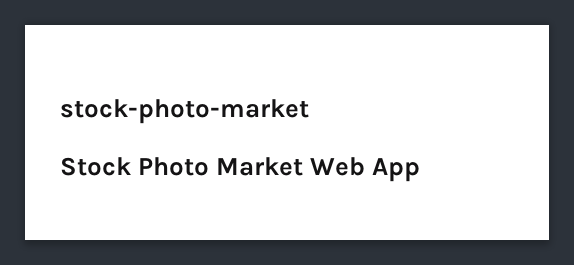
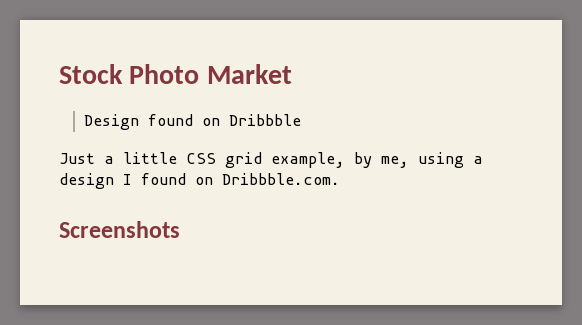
[60,99,309,124] stock-photo-market // -> (59, 74) none
[310,157,421,182] Web App -> [84,114,302,130] [59,152,483,168] [59,173,340,189] [59,221,180,238] // Design found on Dribbble // Just a little CSS grid example, by me, using a design I found on Dribbble.com. // Screenshots

